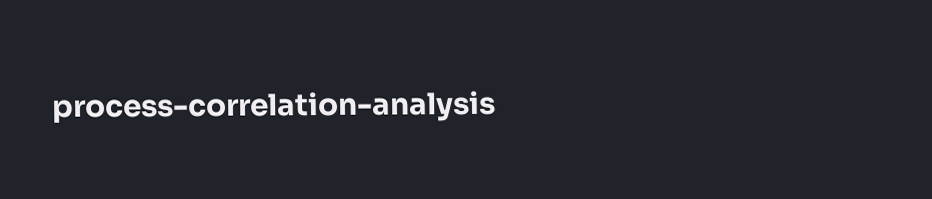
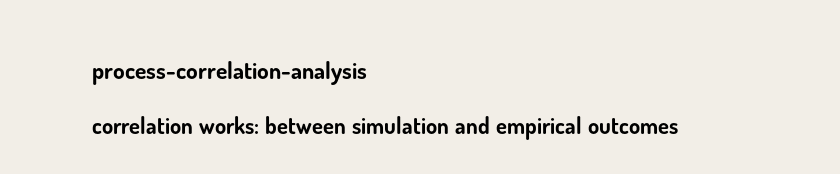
(496, 107) none -> [92,116,679,140] // correlation works: between simulation and empirical outcomes

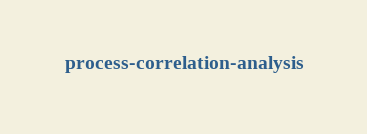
[92,116,679,140] // correlation works: between simulation and empirical outcomes -> (304, 64) none

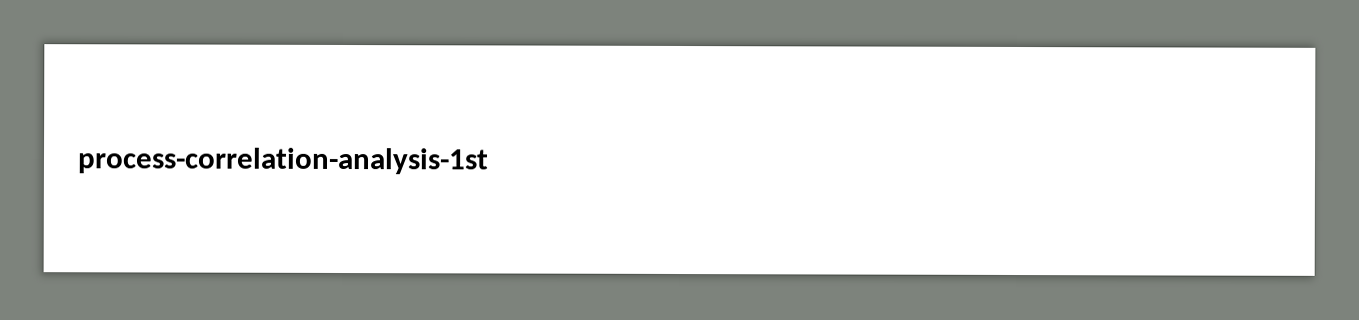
[65,56,304,73] process-correlation-analysis -> [77,147,489,175] process-correlation-analysis-1st

